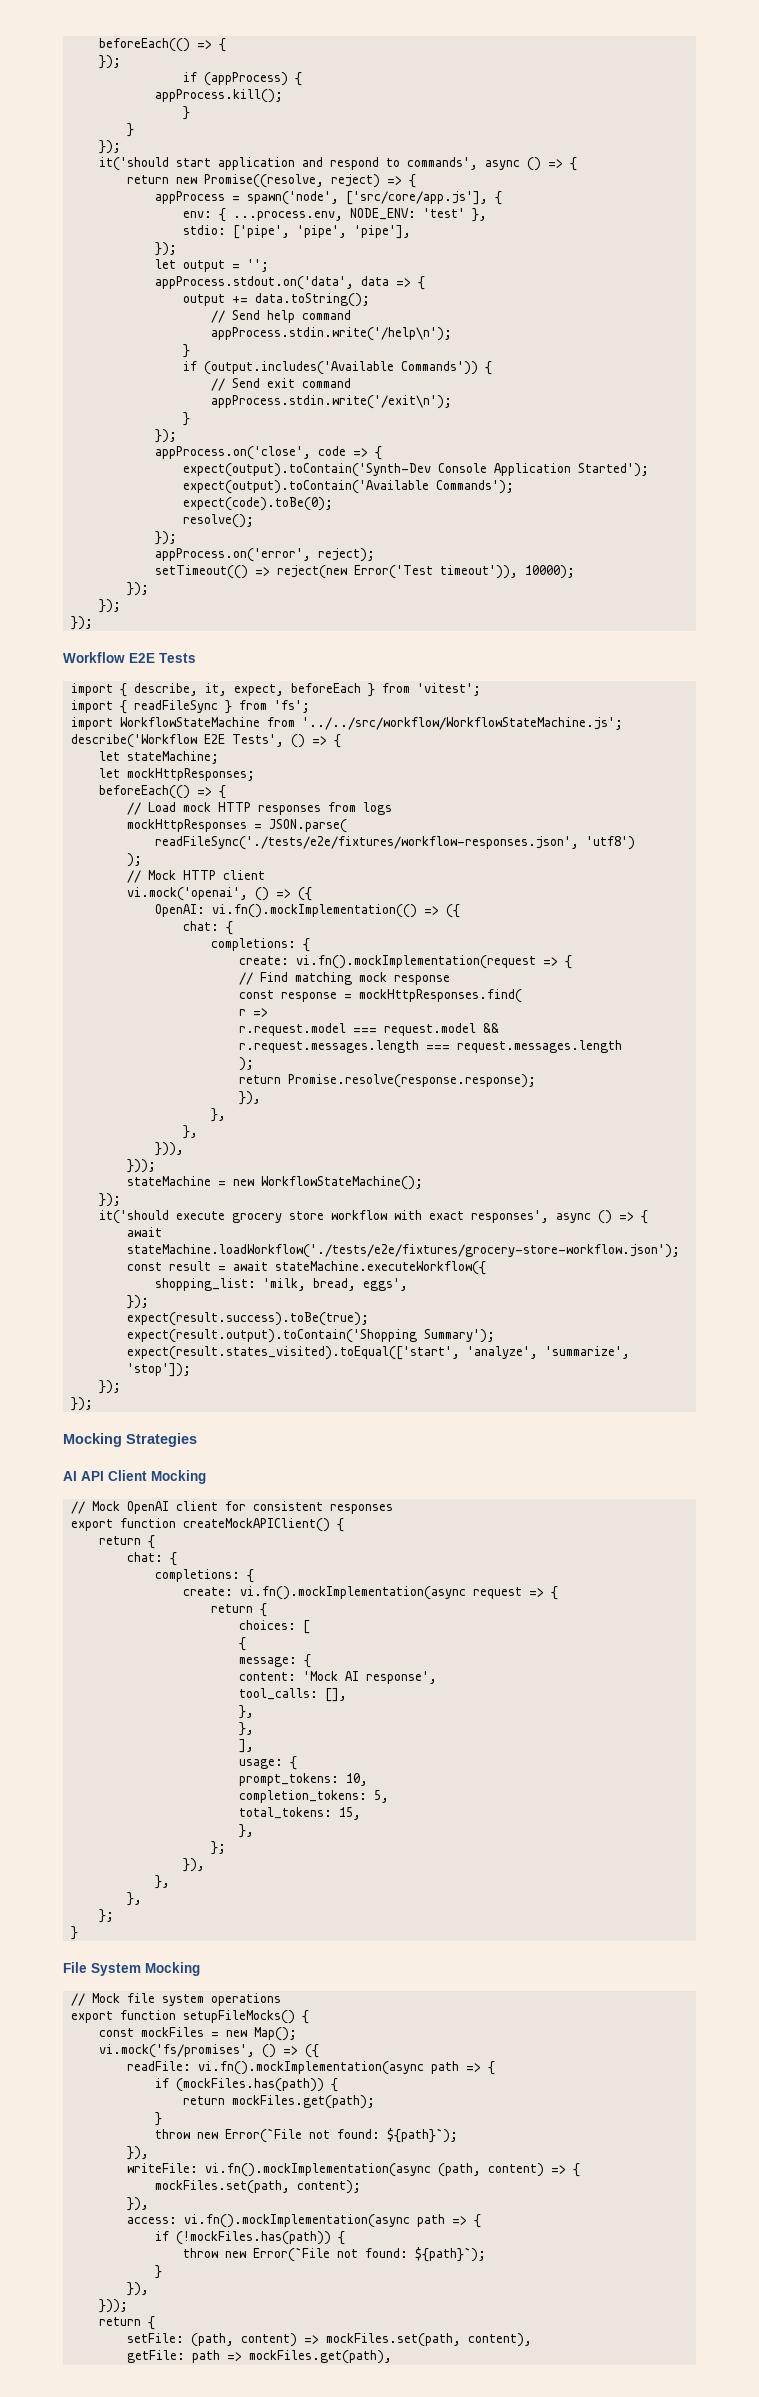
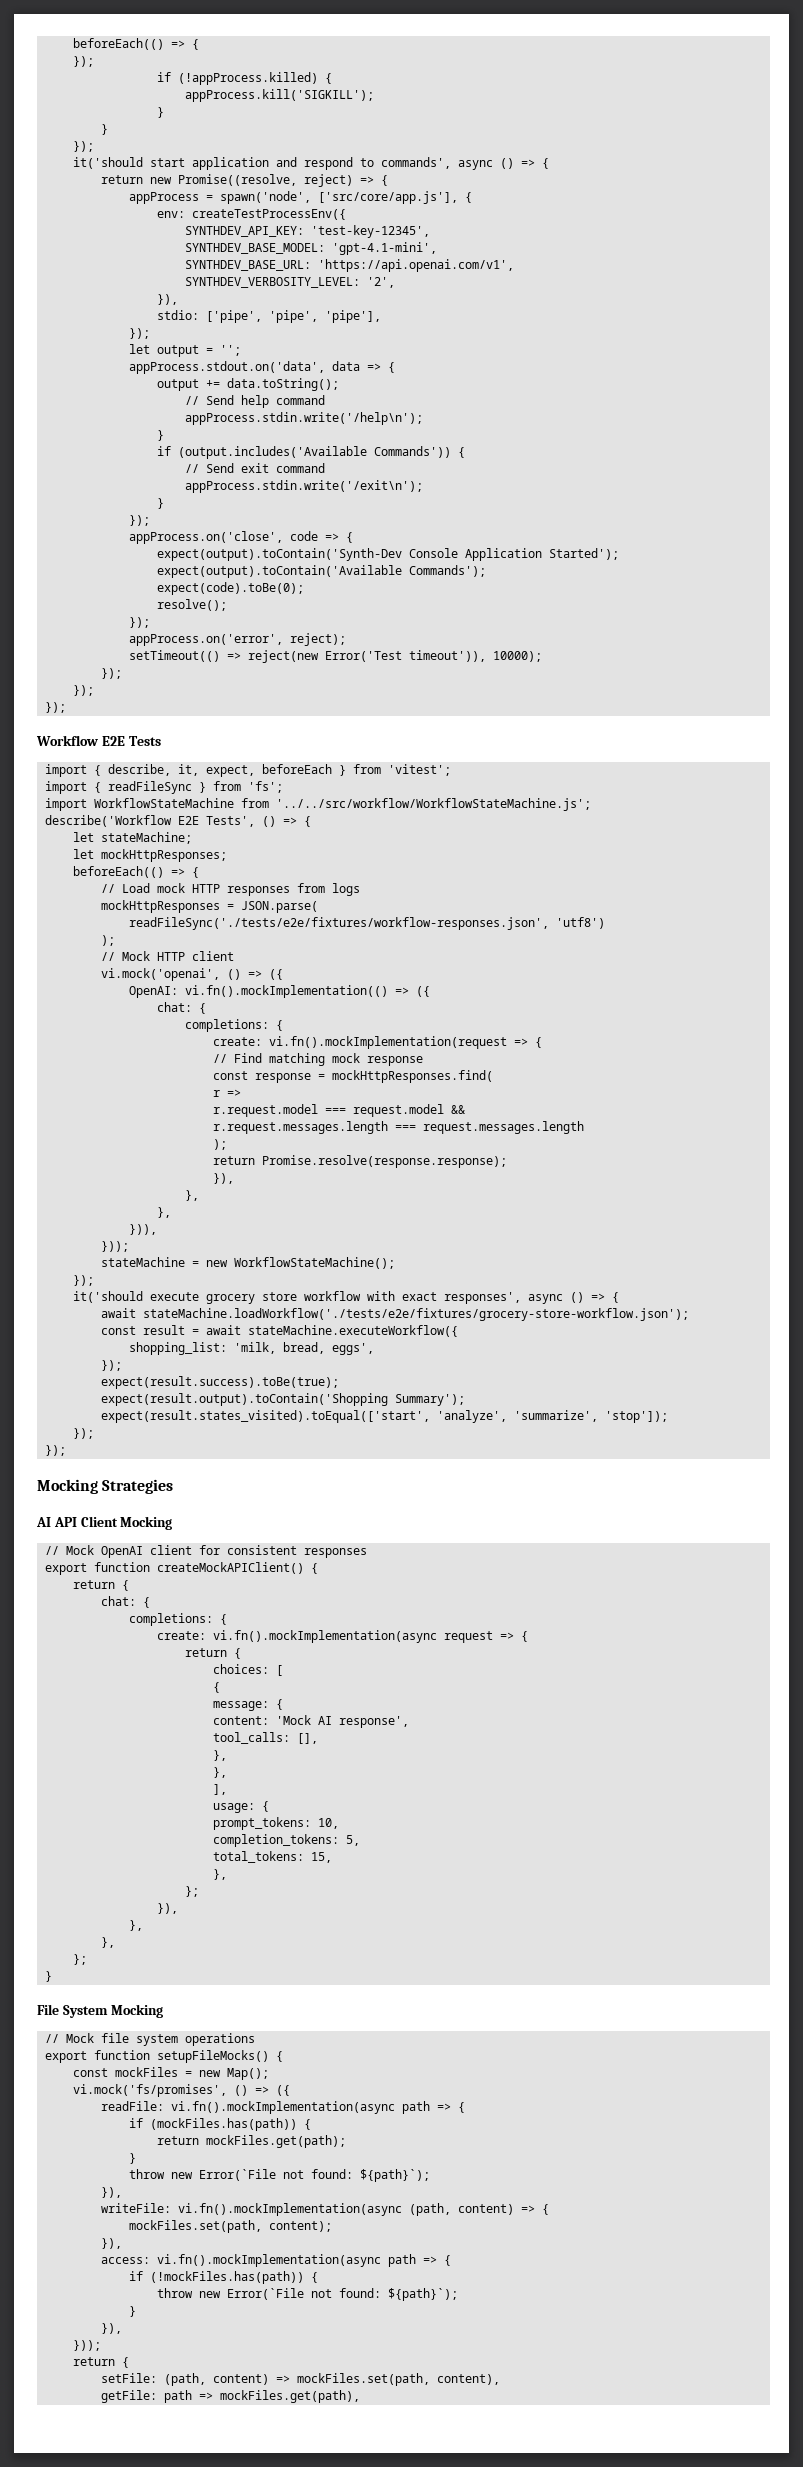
[203,72,302,86] [154,89,283,103] (appProcess) { // appProcess.kill(); -> [177,72,332,85] [184,89,374,102] (!appProcess.killed) { // appProcess.kill('SIGKILL');
[218,208,487,222] { ...process.env, NODE_ENV: 'test' }, -> [191,209,346,220] [184,225,430,238] [184,242,437,255] [184,259,514,272] [184,277,395,288] [156,294,178,305] createTestProcessEnv({ // SYNTHDEV_API_KEY: 'test-key-12345', // SYNTHDEV_BASE_MODEL: 'gpt-4.1-mini', // SYNTHDEV_BASE_URL: 'https://api.openai.com/v1', // SYNTHDEV_VERBOSITY_LEVEL: '2', // }),

